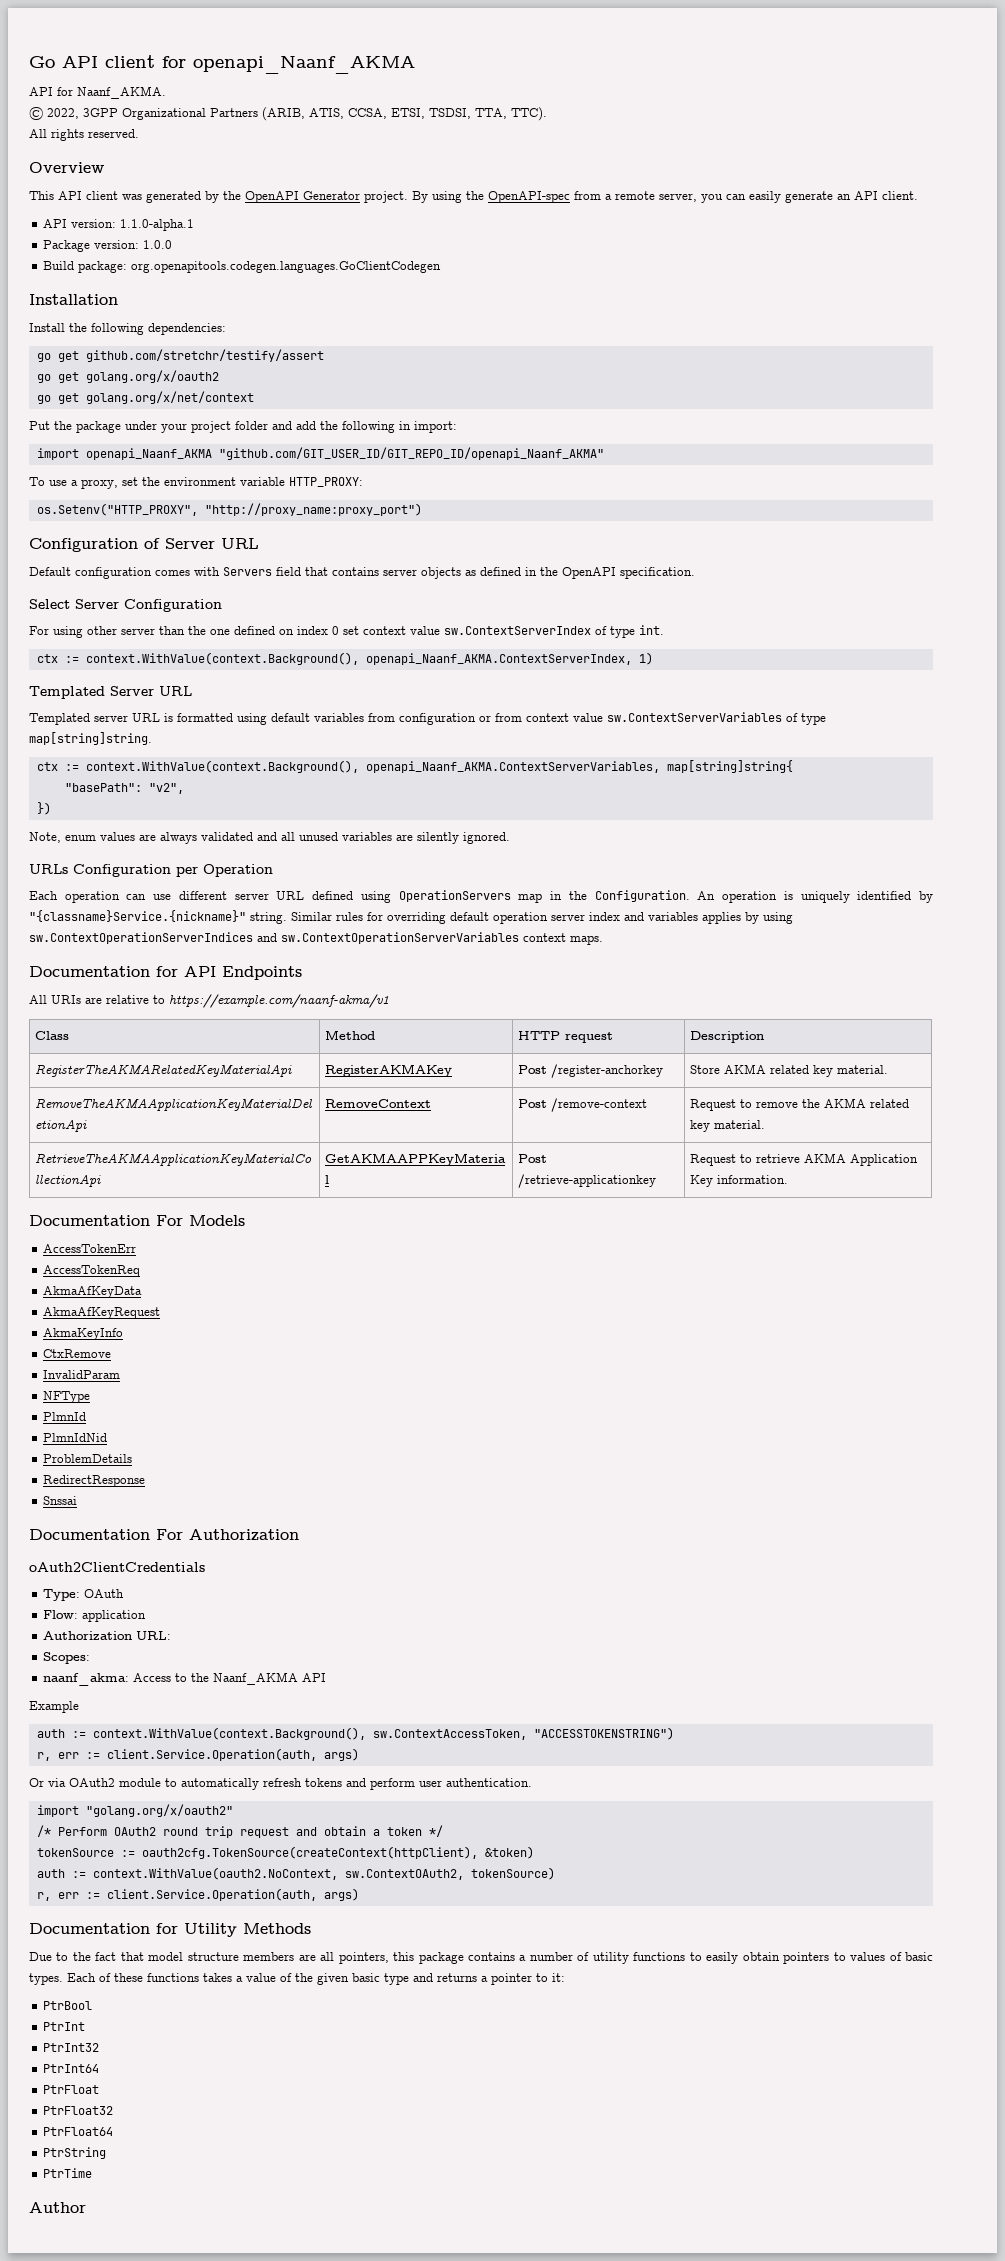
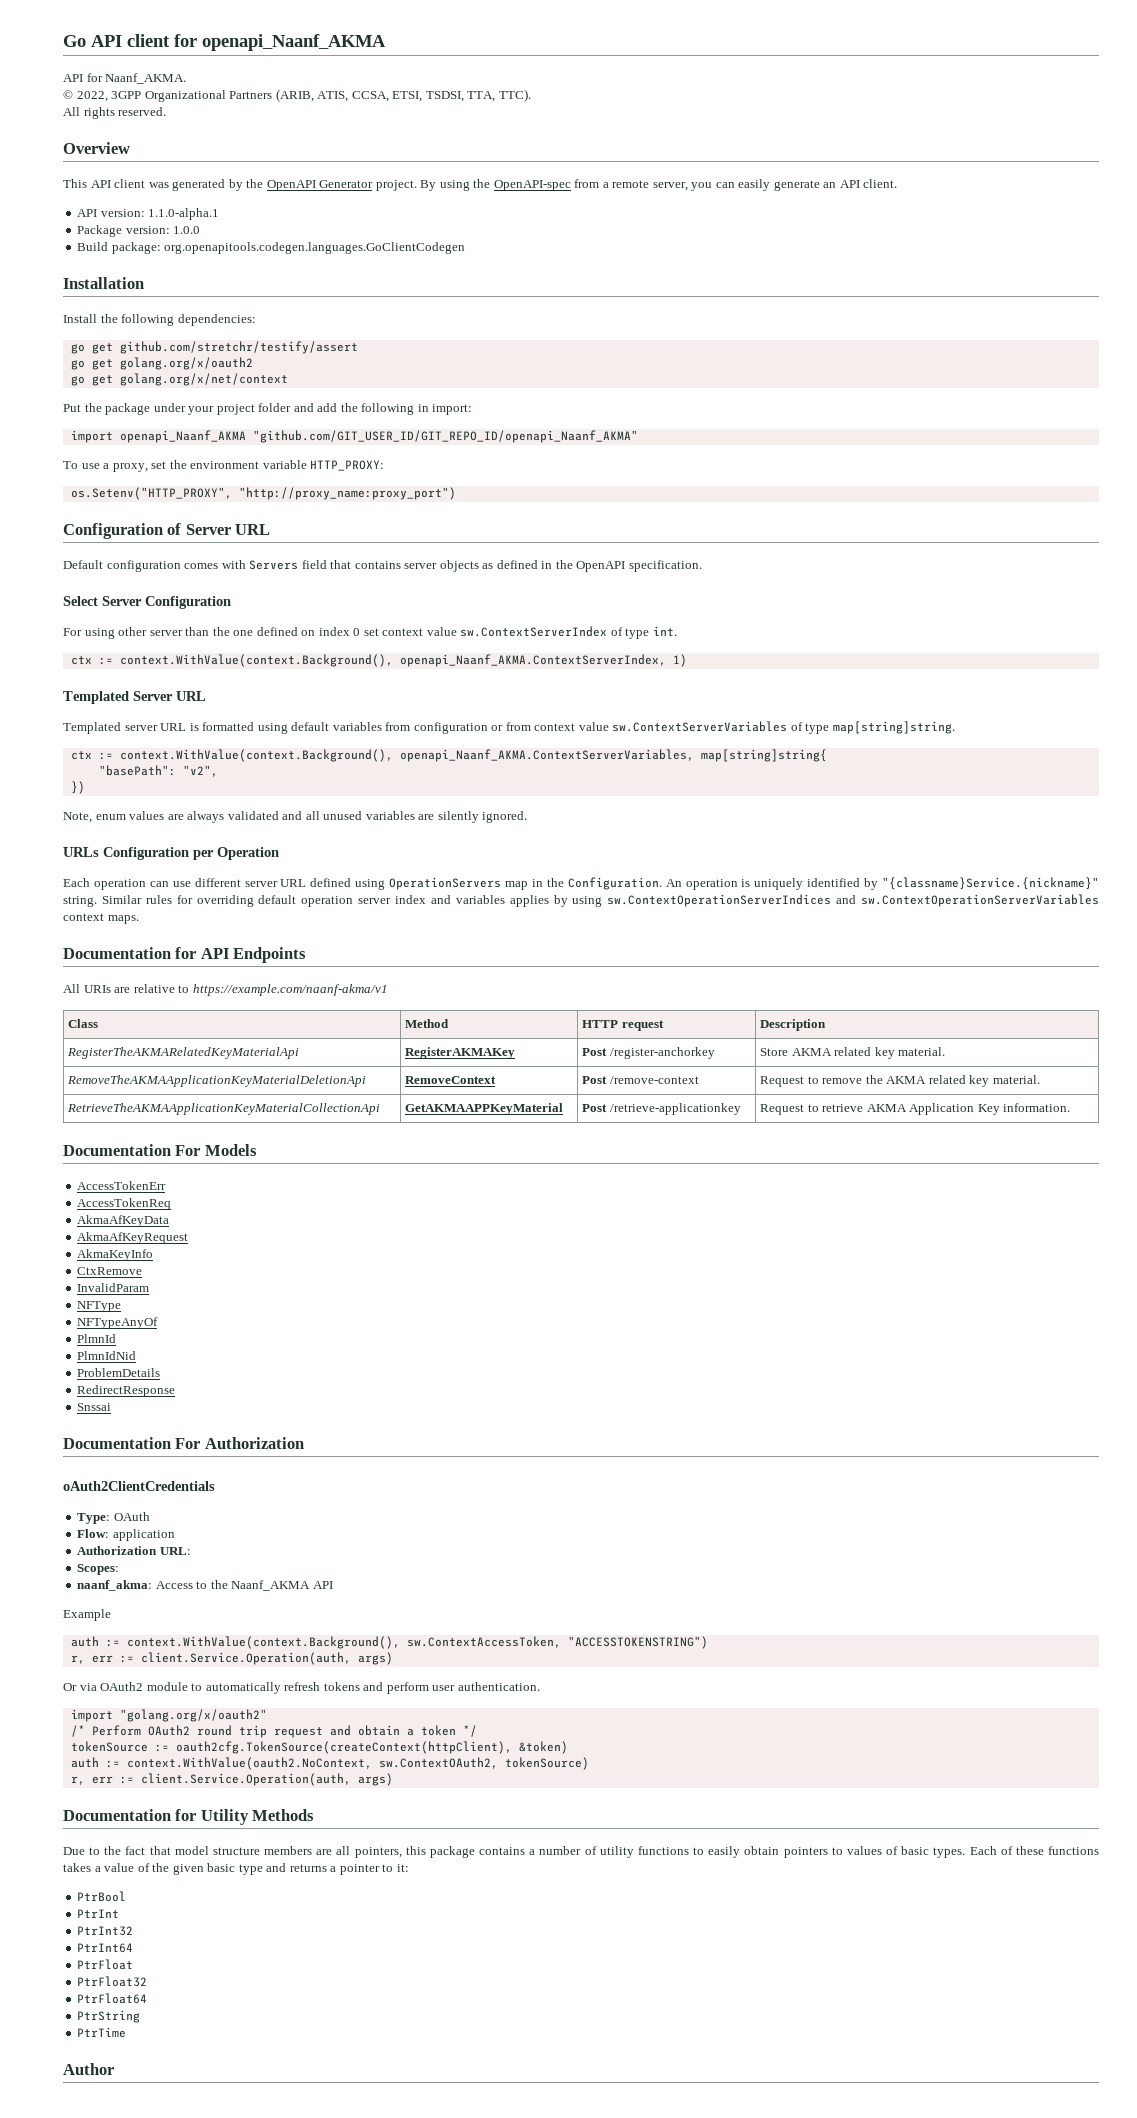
(90, 1397) none -> [77,1317,159,1329] // NFTypeAnyOf

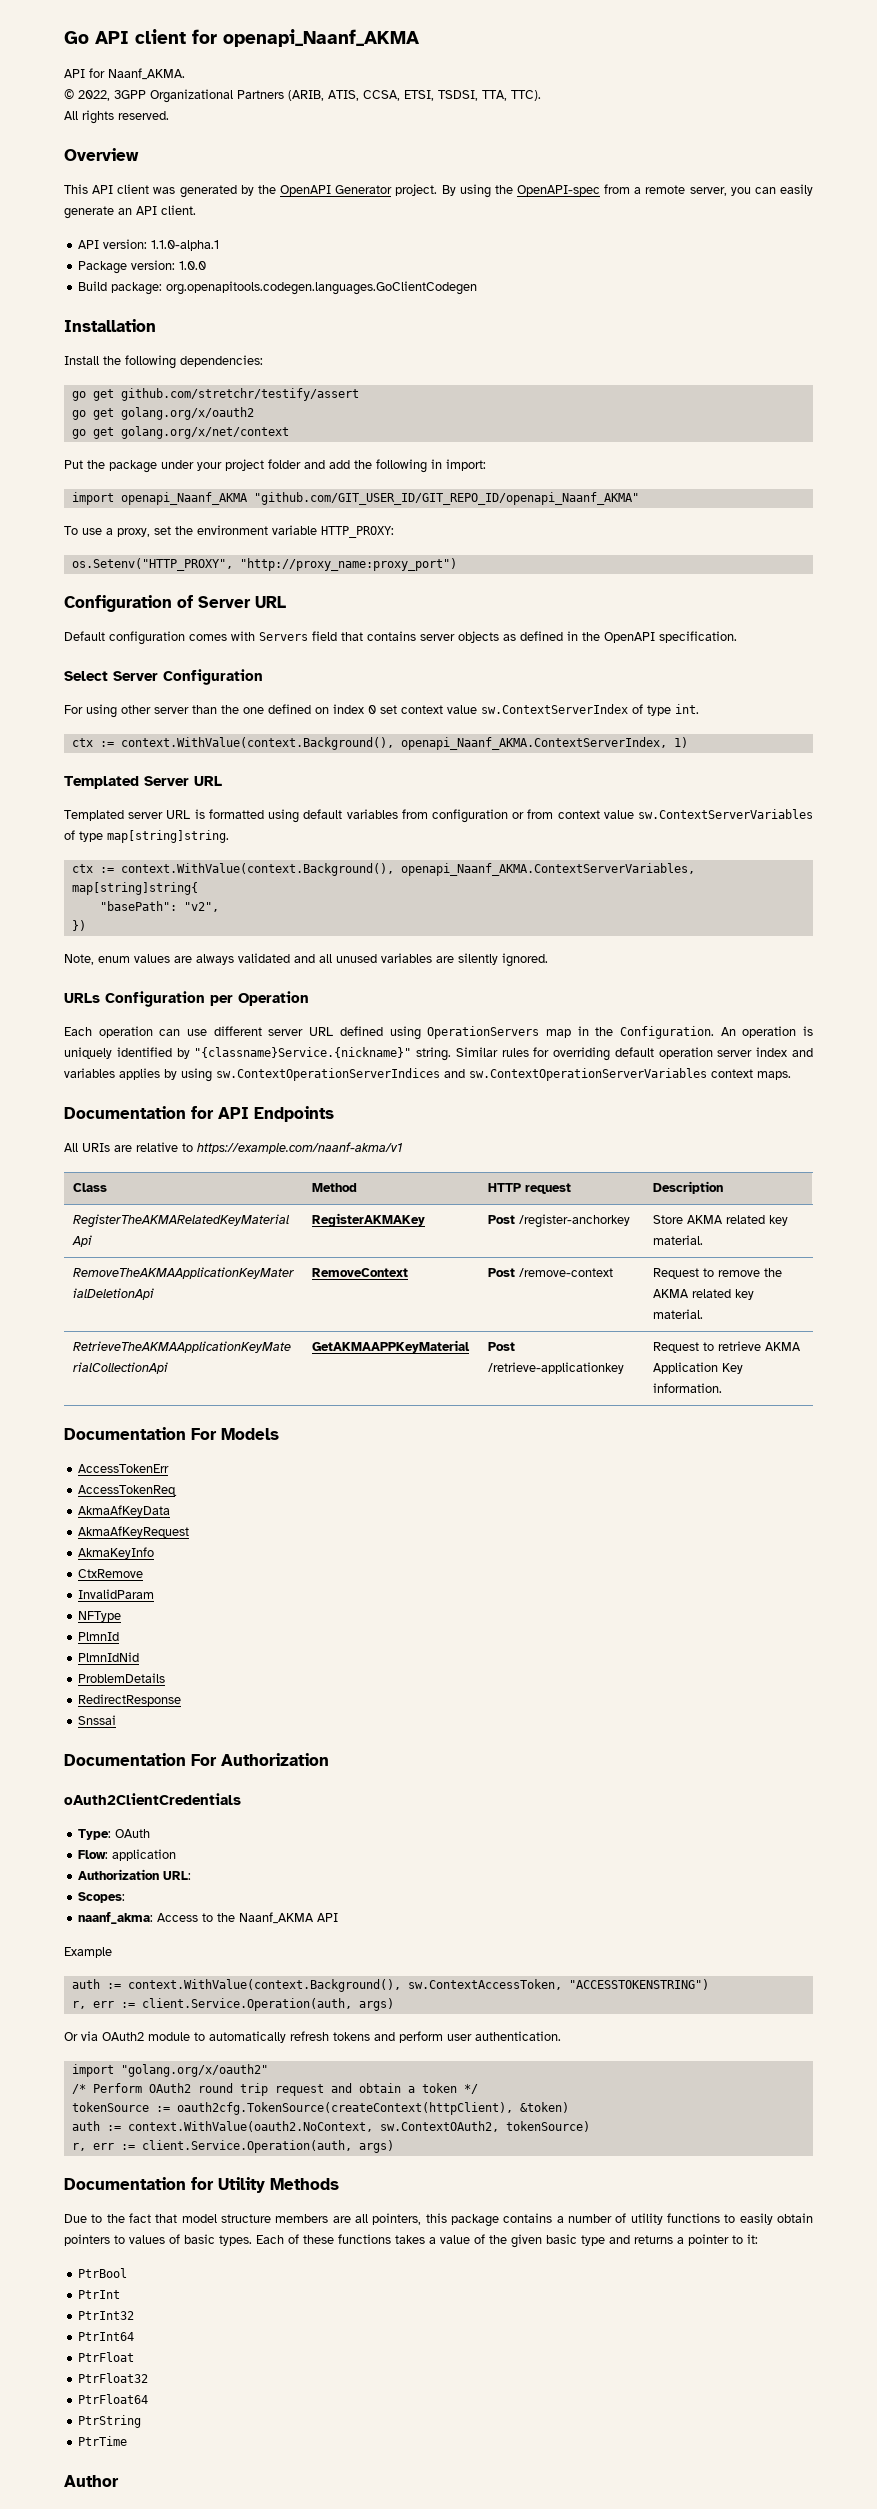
[77,1317,159,1329] // NFTypeAnyOf -> (122, 1616) none

